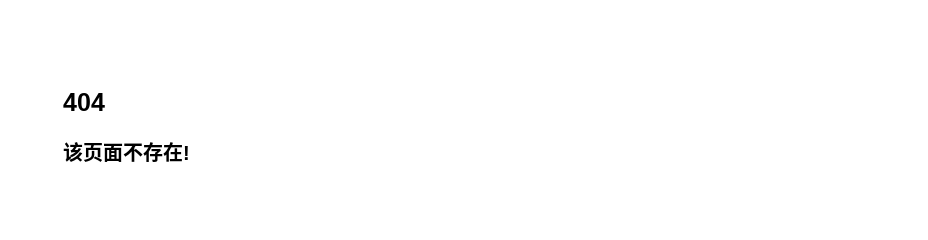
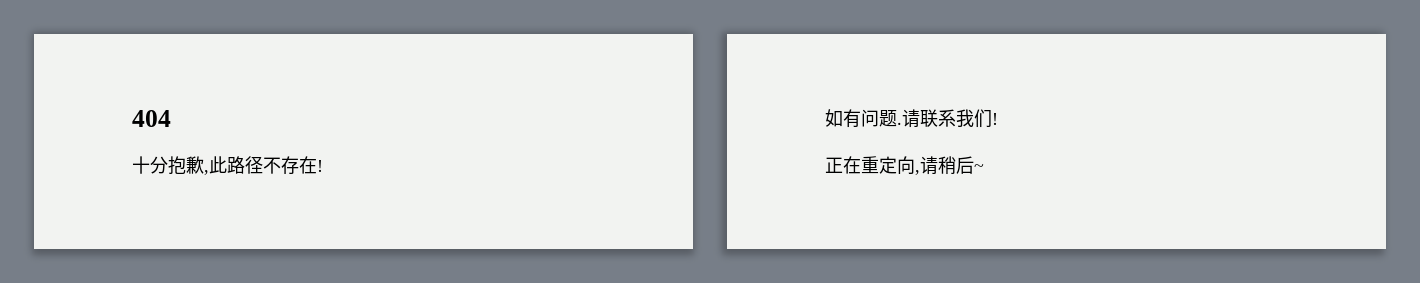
[63,142,190,162] 该页面不存在! -> [132,156,323,175] [825,109,998,128] [825,156,984,175] 十分抱歉,此路径不存在! // 如有问题.请联系我们! // 正在重定向,请稍后~

